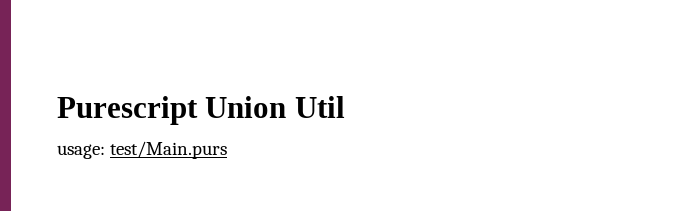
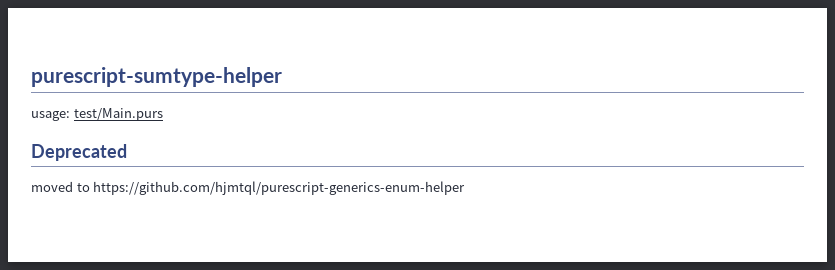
[57,96,345,125] Purescript Union Util -> [31,67,282,87] purescript-sumtype-helper
(228, 150) none -> [31,144,127,161] [31,181,466,195] // Deprecated // moved to https://github.com/hjmtql/purescript-generics-enum-helper

